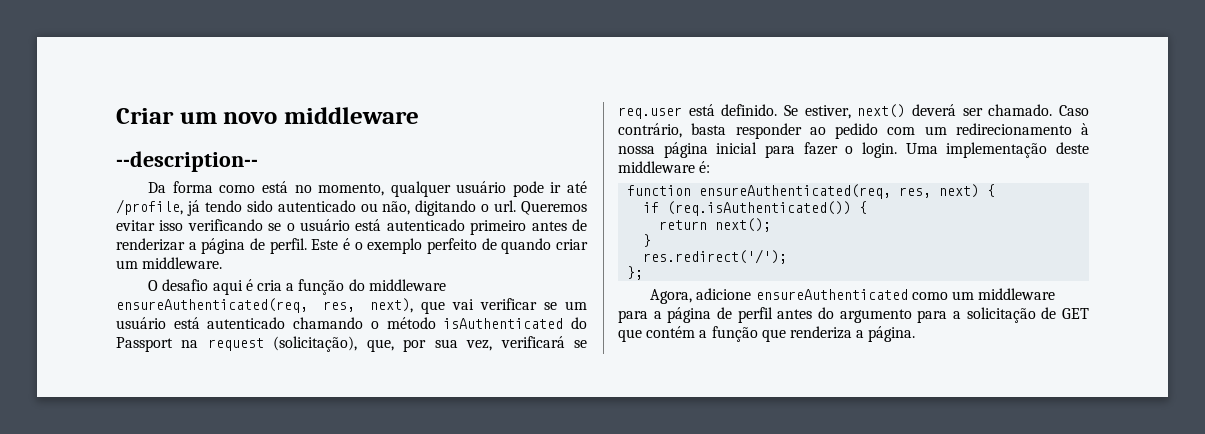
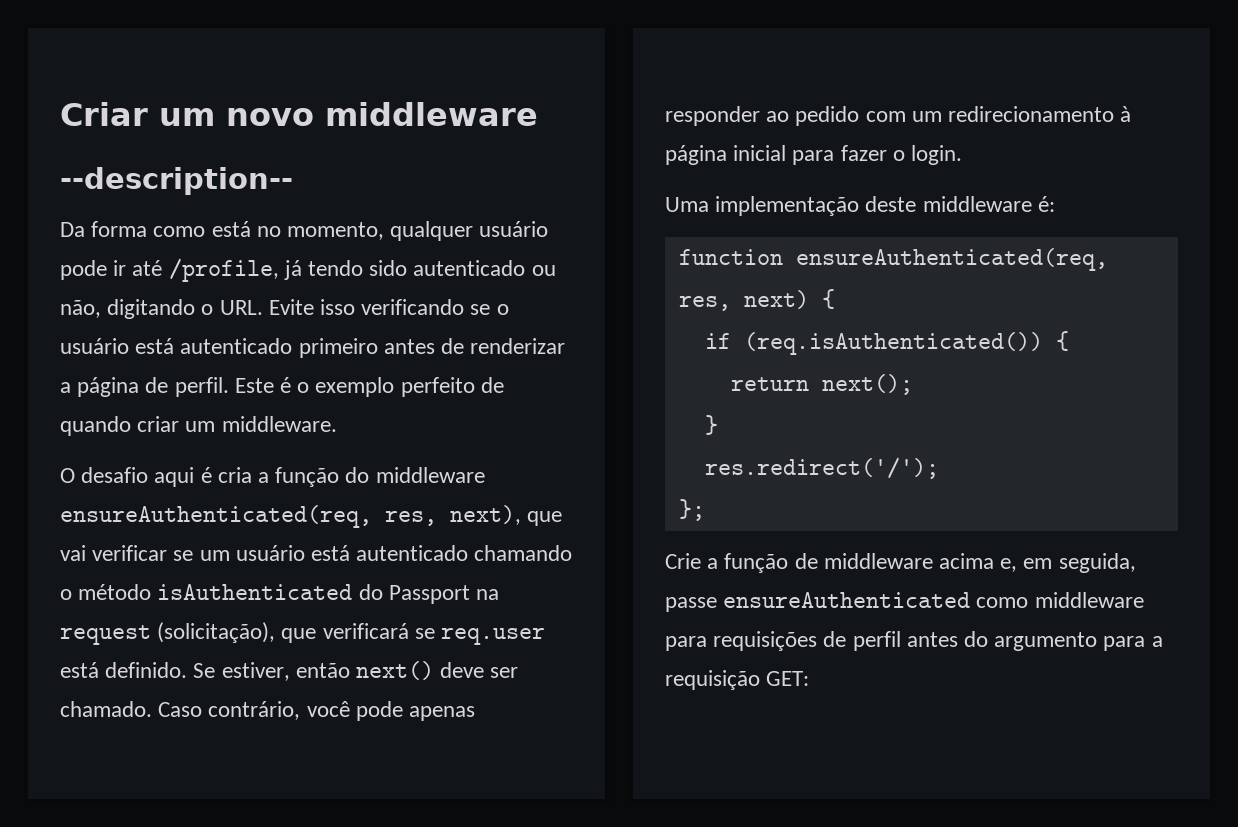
[494,200,587,215] [116,220,155,231] url. Queremos evitar -> [219,299,314,315] URL. Evite
[366,339,493,352] que, por sua vez, -> [281,628,317,643] que
[857,104,956,118] next() deverá -> [295,661,485,680] então next() deve
[691,123,727,135] basta -> [306,701,476,721] você pode apenas
[618,146,655,154] nossa -> (1132, 114) none
(897, 150) none -> (963, 155) //
[650,288,752,304] Agora, adicione -> [665,553,1136,573] [665,597,717,612] Crie a função de middleware acima e, em seguida, passe
[951,291,974,300] um -> (1029, 602) none
[653,307,712,323] a página -> [713,631,818,651] requisições
[966,307,1089,323] [618,326,916,342] solicitação de GET que contém a função que renderiza a página. -> [665,670,810,690] requisição GET:

